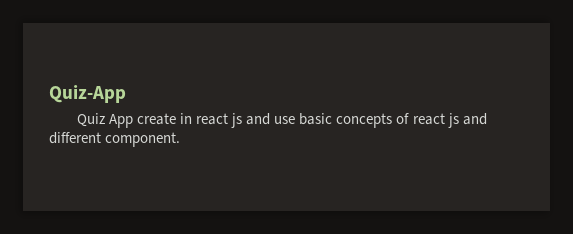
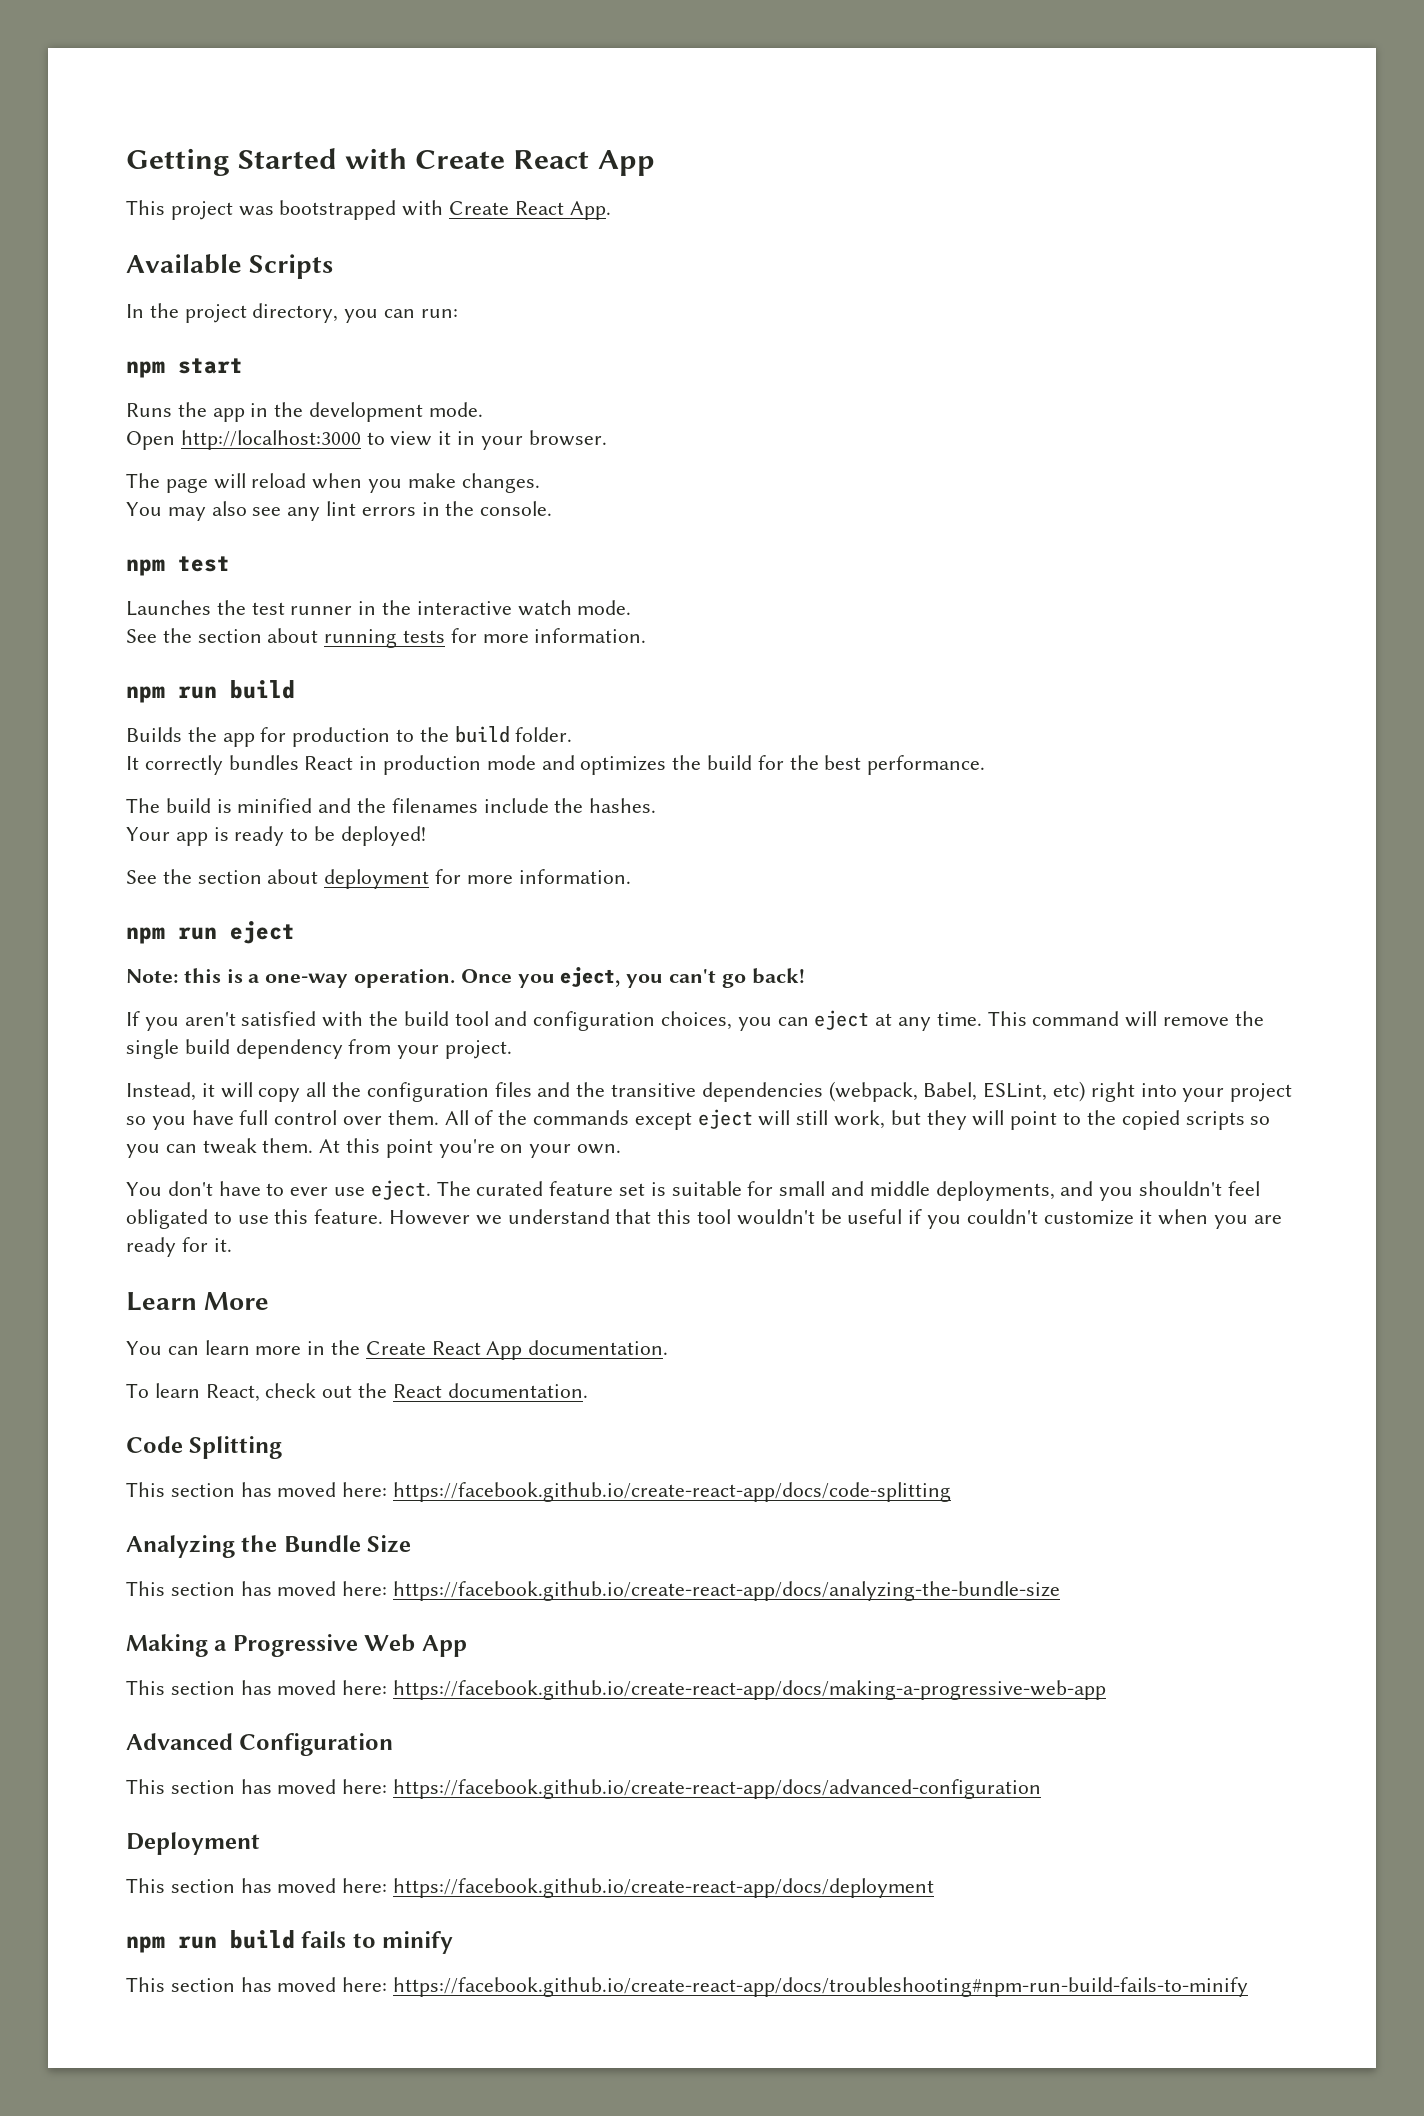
[49,85,126,103] [76,113,487,128] [49,132,181,147] Quiz-App // Quiz App create in react js and use basic concepts of react js and different component. -> [126,148,655,176] [126,200,611,220] [126,254,334,279] [126,303,458,323] [126,358,243,378] [126,402,483,422] [126,430,607,450] [126,473,540,493] [126,501,553,521] [126,556,230,576] [126,600,632,616] [126,628,647,648] [126,680,295,703] [126,726,573,747] [126,755,986,775] [126,798,657,813] [126,826,426,846] [126,869,631,889] [126,921,295,944] [126,967,805,988] [126,1010,1264,1031] [126,1039,513,1059] [126,1081,1293,1102] [126,1109,1271,1130] [126,1138,622,1158] [126,1180,1260,1201] [126,1209,1282,1229] [126,1237,232,1257] [126,1292,270,1311] [126,1340,669,1360] [126,1383,588,1402] [126,1436,283,1459] [126,1482,952,1502] [126,1535,412,1558] [126,1581,1061,1601] [126,1634,467,1657] [126,1680,1107,1700] [126,1733,394,1756] [126,1779,1042,1799] [126,1832,260,1855] [126,1878,935,1898] [126,1930,454,1954] [126,1977,1249,1997] Getting Started with Create React App // This project was bootstrapped with Create React App. // Available Scripts // In the project directory, you can run: // npm start // Runs the app in the development mode. // Open http://localhost:3000 to view it in your browser. // The page will reload when you make changes. // You may also see any lint errors in the console. // npm test // Launches the test runner in the interactive watch mode. // See the section about running tests for more information. // npm run build // Builds the app for production to the build folder. // It correctly bundles React in production mode and optimizes the build for the best performance. // The build is minified and the filenames include the hashes. // Your app is ready to be deployed! // See the section about deployment for more information. // npm run eject // Note: this is a one-way operation. Once you eject, you can't go back! // If you aren't satisfied with the build tool and configuration choices, you can eject at any time. This command will remove the single build dependency from your project. // Instead, it will copy all the configuration files and the transitive dependencies (webpack, Babel, ESLint, etc) right into your project so you have full control over them. All of the commands except eject will still work, but they will point to the copied scripts so you can tweak them. At this point you're on your own. // You don't have to ever use eject. The curated feature set is suitable for small and middle deployments, and you shouldn't feel obligated to use this feature. However we understand that this tool wouldn't be useful if you couldn't customize it when you are ready for it. // Learn More // You can learn more in the Create React App documentation. // To learn React, check out the React documentation. // Code Splitting // This section has moved here: https://facebook.github.io/create-react-app/docs/code-splitting // Analyzing the Bundle Size // This section has moved here: https://facebook.github.io/create-react-app/docs/analyzing-the-bundle-size // Making a Progressive Web App // This section has moved here: https://facebook.github.io/create-react-app/docs/making-a-progressive-web-app // Advanced Configuration // This section has moved here: https://facebook.github.io/create-react-app/docs/advanced-configuration // Deployment // This section has moved here: https://facebook.github.io/create-react-app/docs/deployment // npm run build fails to minify // This section has moved here: https://facebook.github.io/create-react-app/docs/troubleshooting#npm-run-build-fails-to-minify

